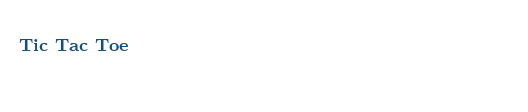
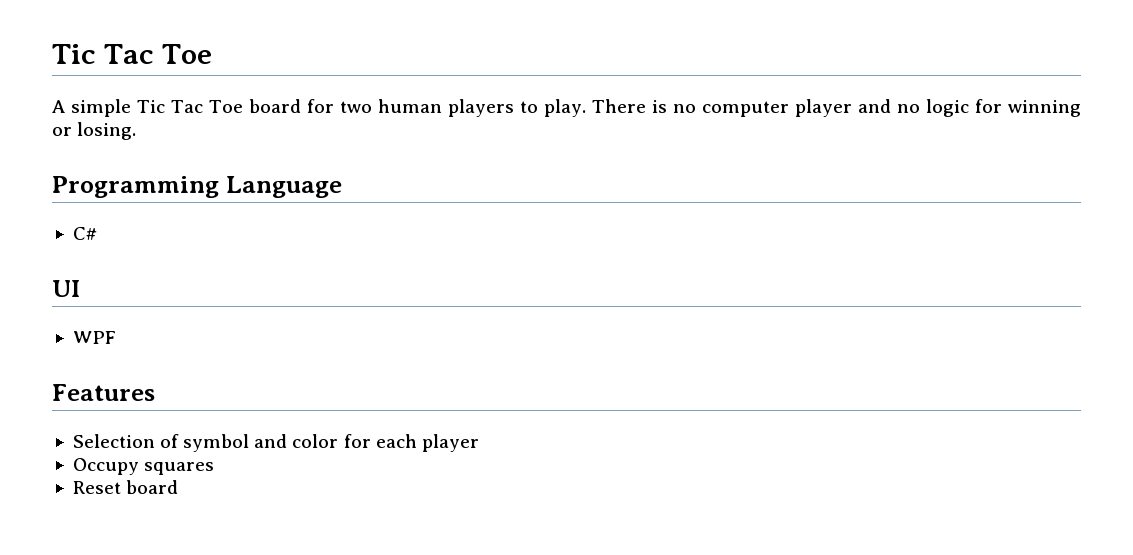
[19,39,128,51] Tic Tac Toe -> [52,44,212,64] [52,99,1081,117] [52,122,137,140] [52,176,342,198] [72,227,97,240] [52,280,80,297] [72,331,116,344] [52,384,155,401] [72,434,479,452] [72,458,215,475] [72,480,179,494] Tic Tac Toe // A simple Tic Tac Toe board for two human players to play. There is no computer player and no logic for winning or losing. // Programming Language // C# // UI // WPF // Features // Selection of symbol and color for each player // Occupy squares // Reset board

